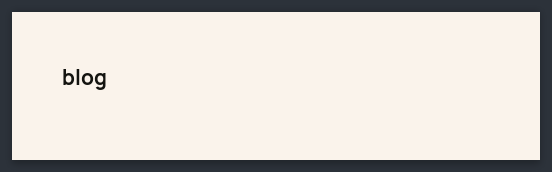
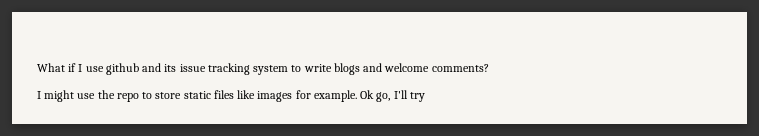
[62,69,107,90] blog -> [37,63,489,75] [37,90,425,102] What if I use github and its issue tracking system to write blogs and welcome comments? // I might use the repo to store static files like images for example. Ok go, I'll try

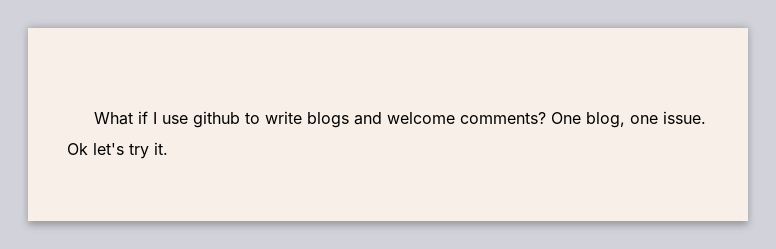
[142,63,289,75] and its issue tracking system -> (240, 119) none
[37,90,425,102] // I might use the repo to store static files like images for example. Ok go, I'll try -> [550,111,706,128] [67,142,168,159] One blog, one issue. // Ok let's try it.

